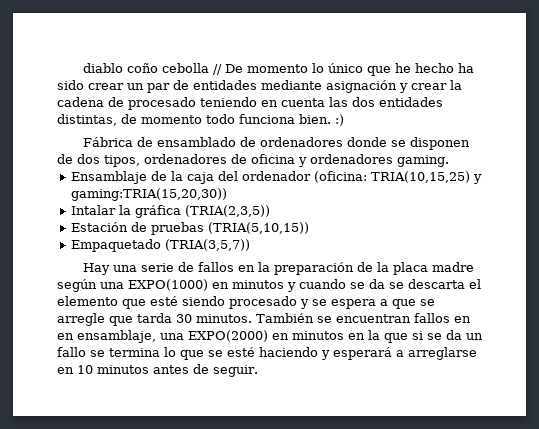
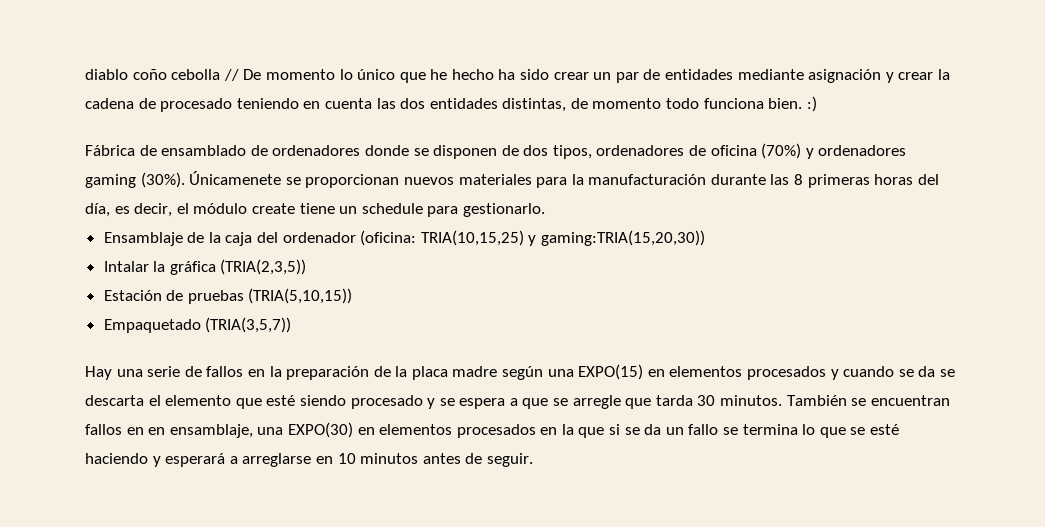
(295, 159) none -> [761,143,802,159] (70%)
[397,155,449,167] gaming. -> [85,171,939,188] [85,203,545,217] gaming (30%). Únicamenete se proporcionan nuevos materiales para la manufacturación durante las 8 primeras horas del día, es decir, el módulo create tiene un schedule para gestionarlo.
[128,279,284,291] EXPO(1000) en minutos -> [578,364,827,380] EXPO(15) en elementos procesados
[188,330,344,342] EXPO(2000) en minutos -> [287,422,536,438] EXPO(30) en elementos procesados

